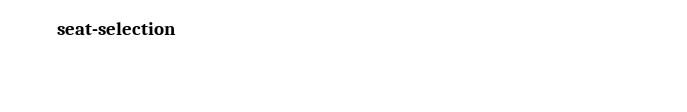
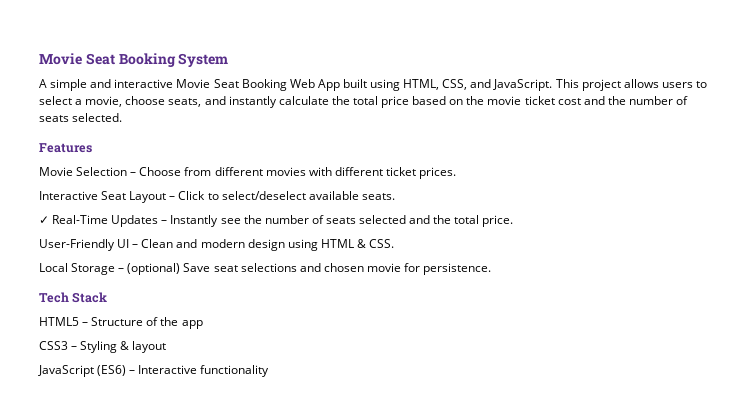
[57,22,176,35] seat-selection -> [39,53,229,67] [39,79,707,91] [39,96,689,108] [39,113,123,122] [39,143,92,153] [39,167,457,179] [39,191,395,203] [39,215,514,227] [39,239,395,251] [39,263,492,275] [39,292,108,303] [39,317,203,329] [39,341,167,353] [38,365,270,377] Movie Seat Booking System // A simple and interactive Movie Seat Booking Web App built using HTML, CSS, and JavaScript. This project allows users to select a movie, choose seats, and instantly calculate the total price based on the movie ticket cost and the number of seats selected. // Features // Movie Selection – Choose from different movies with different ticket prices. // Interactive Seat Layout – Click to select/deselect available seats. // ✓ Real-Time Updates – Instantly see the number of seats selected and the total price. // User-Friendly UI – Clean and modern design using HTML & CSS. // Local Storage – (optional) Save seat selections and chosen movie for persistence. // Tech Stack // HTML5 – Structure of the app // CSS3 – Styling & layout // JavaScript (ES6) – Interactive functionality

